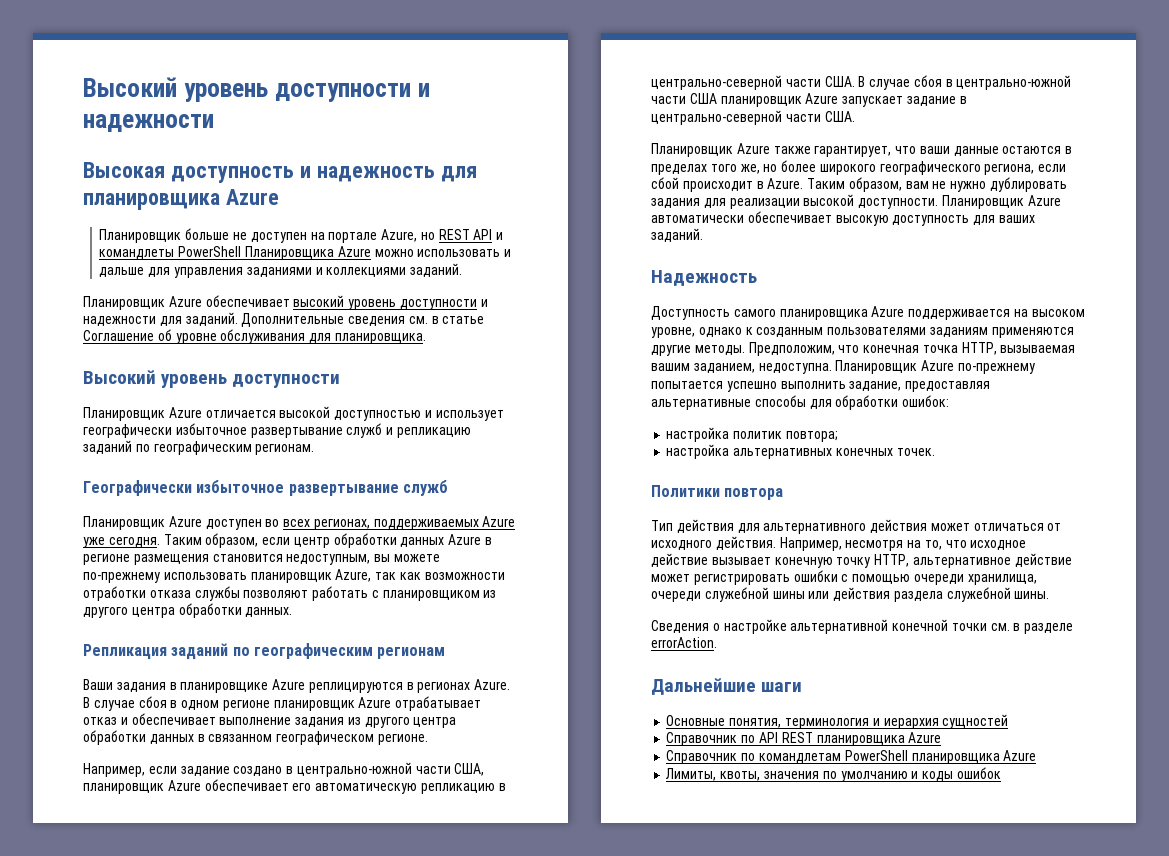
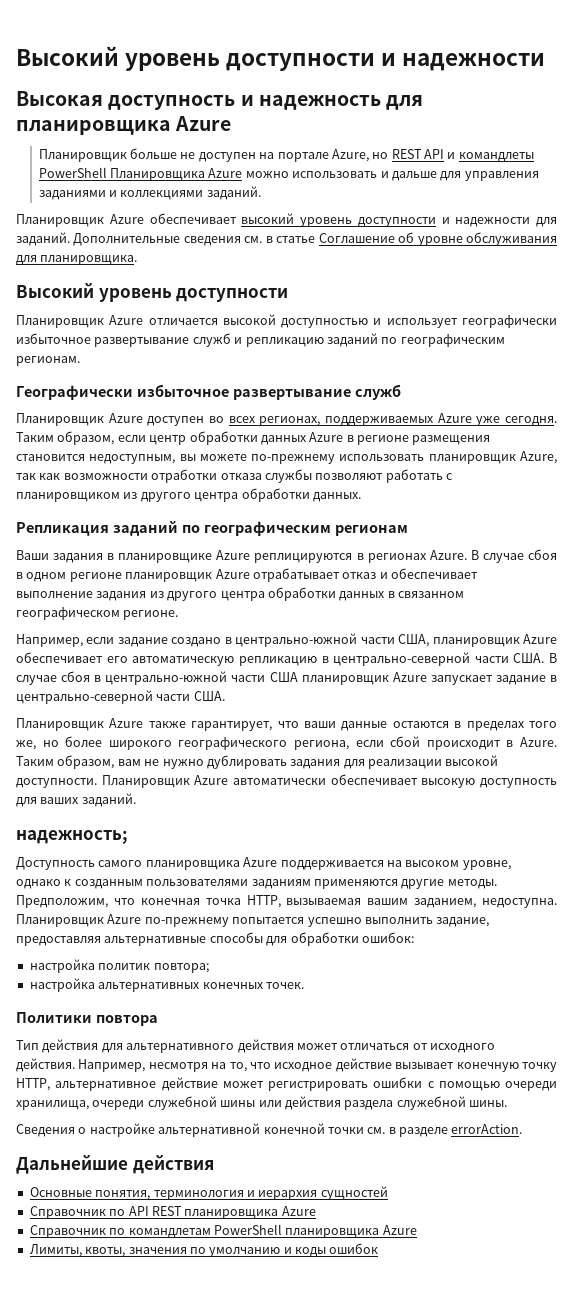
[651,270,757,286] Надежность -> [16,830,128,844] надежность;
[761,682,803,692] шаги -> [132,1155,214,1174] действия

